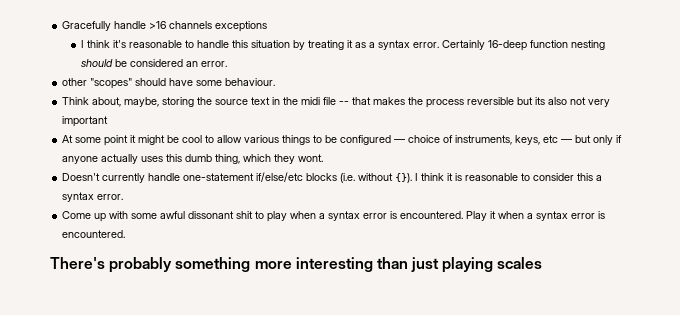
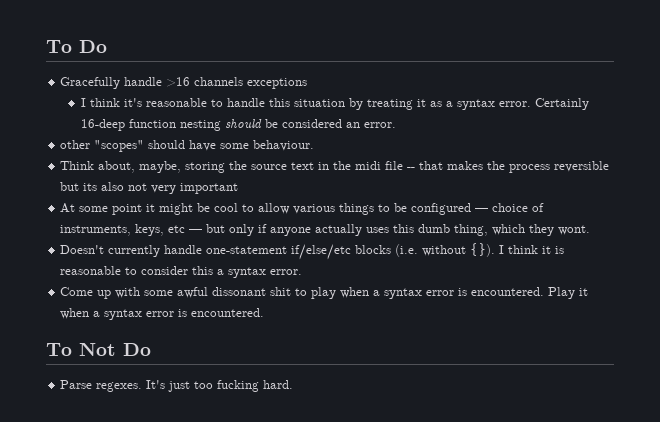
(62, 26) none -> [46,40,107,53] To Do //
[50,257,543,273] There's probably something more interesting than just playing scales -> [46,343,151,356] [60,380,294,392] To Not Do // Parse regexes. It's just too fucking hard.

